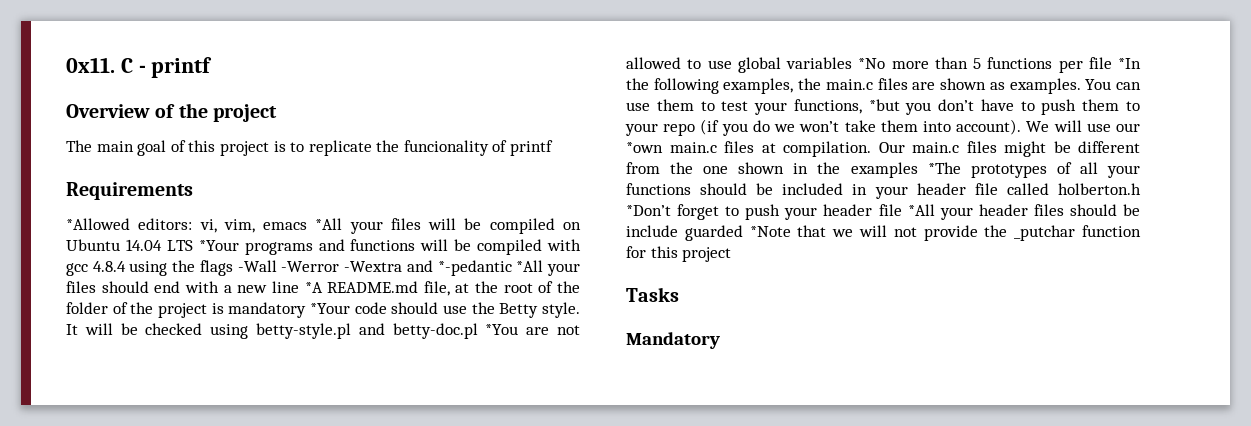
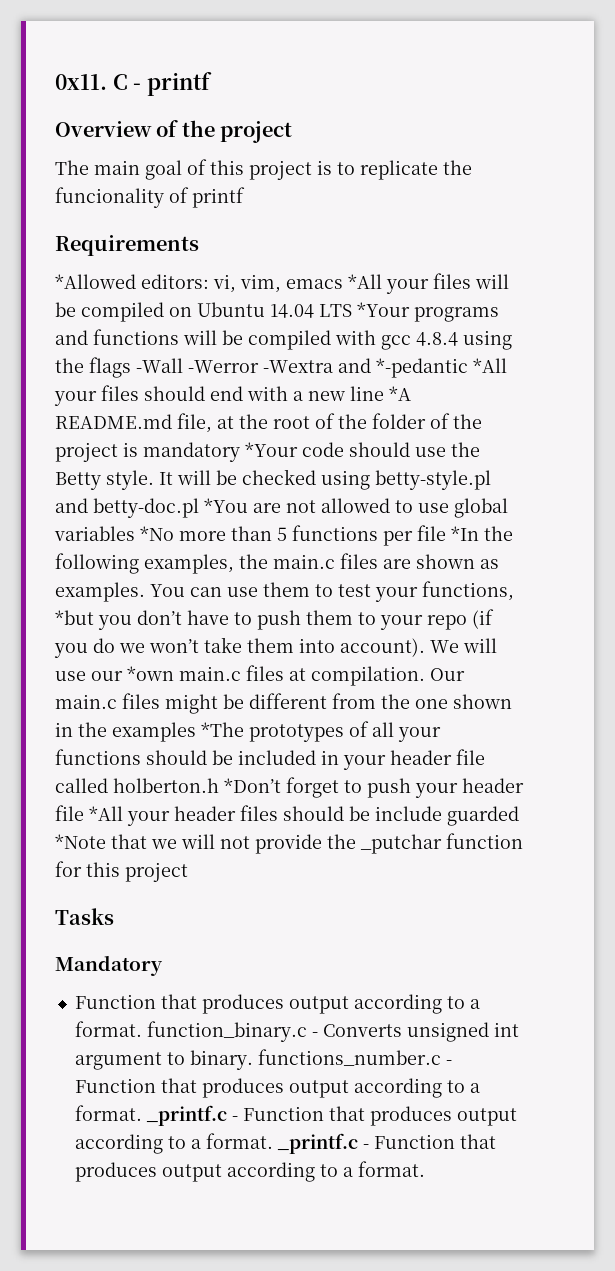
(720, 340) none -> [74,994,480,1014] [74,1021,519,1042] [74,1049,452,1070] [74,1078,480,1098] [74,1105,517,1126] [74,1133,496,1154] [74,1161,425,1182] // Function that produces output according to a format. function_binary.c - Converts unsigned int argument to binary. functions_number.c - Function that produces output according to a format. _printf.c - Function that produces output according to a format. _printf.c - Function that produces output according to a format.

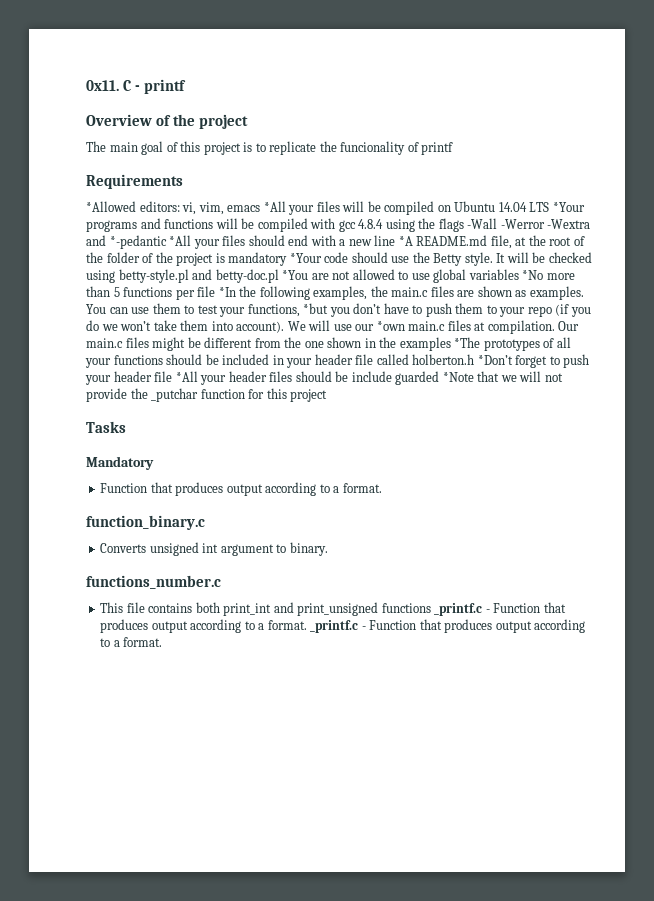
(142, 1029) none -> (382, 488) //
[311,1032,318,1037] - -> (205, 522) //
(253, 1060) none -> (328, 549) //
[445,1060,452,1065] [74,1078,480,1098] [74,1105,142,1121] - Function that produces output according to a format. -> [100,602,431,616] // This file contains both print_int and print_unsigned functions

